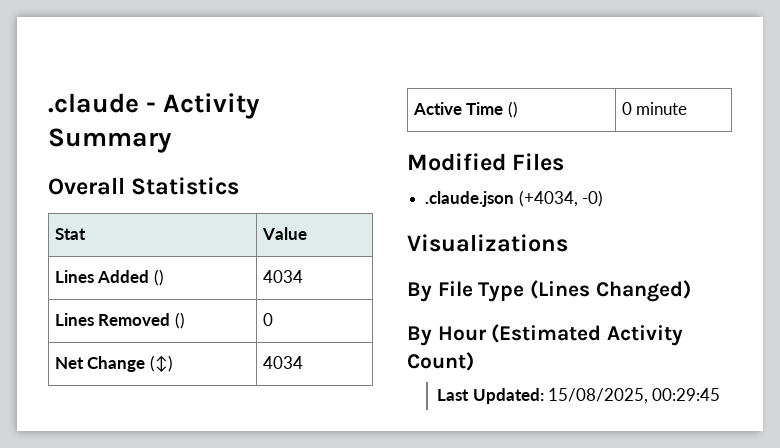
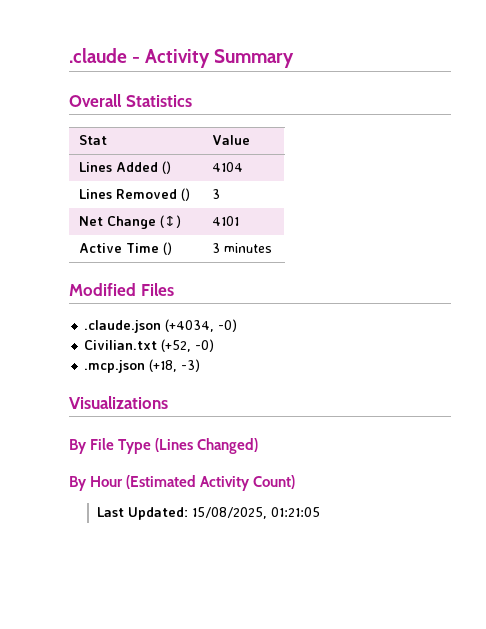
[262,270,303,283] 4034 -> [211,162,243,172] 4104
[262,313,273,326] 0 -> [211,189,220,199] 3
[262,356,303,369] 4034 -> [211,216,239,226] 4101
[621,102,688,115] 0 minute -> [211,243,272,253] 3 minutes
(604, 198) none -> [84,339,215,352] [84,359,201,373] // Civilian.txt (+52, -0) // .mcp.json (+18, -3)
[652,388,721,401] 00:29:45 -> [270,507,320,517] 01:21:05

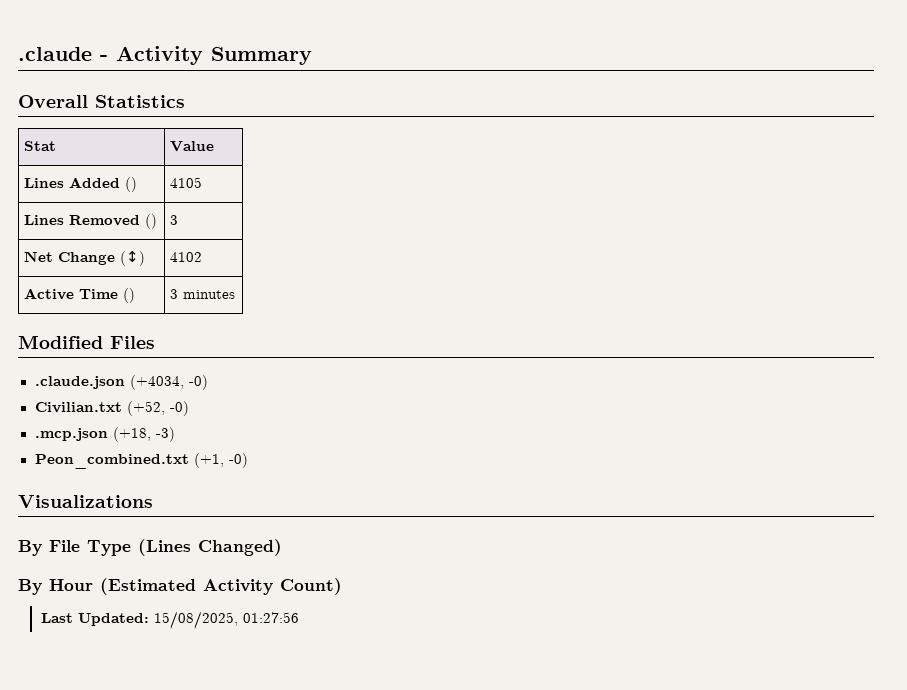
[211,162,243,172] 4104 -> [170,177,203,188] 4105
[211,216,239,226] 4101 -> [170,252,203,262] 4102
(201, 365) none -> [34,453,248,469] // Peon_combined.txt (+1, -0)
[270,507,320,517] 01:21:05 -> [242,612,299,623] 01:27:56

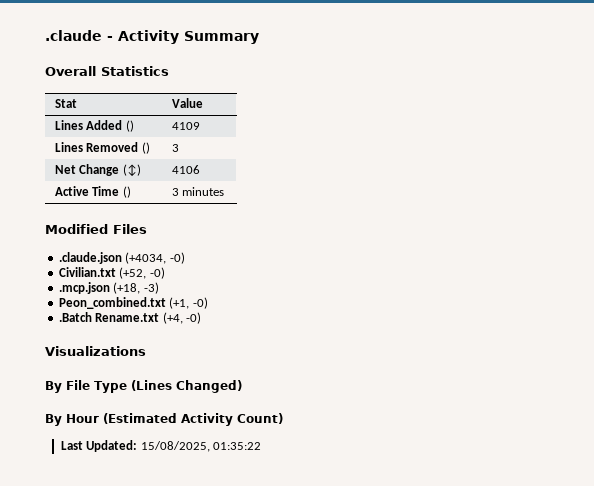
[170,177,203,188] 4105 -> [171,122,200,130] 4109
[170,252,203,262] 4102 -> [171,165,200,174] 4106
(248, 460) none -> [58,312,201,324] // .Batch Rename.txt (+4, -0)
[242,612,299,623] 01:27:56 -> [213,442,262,450] 01:35:22

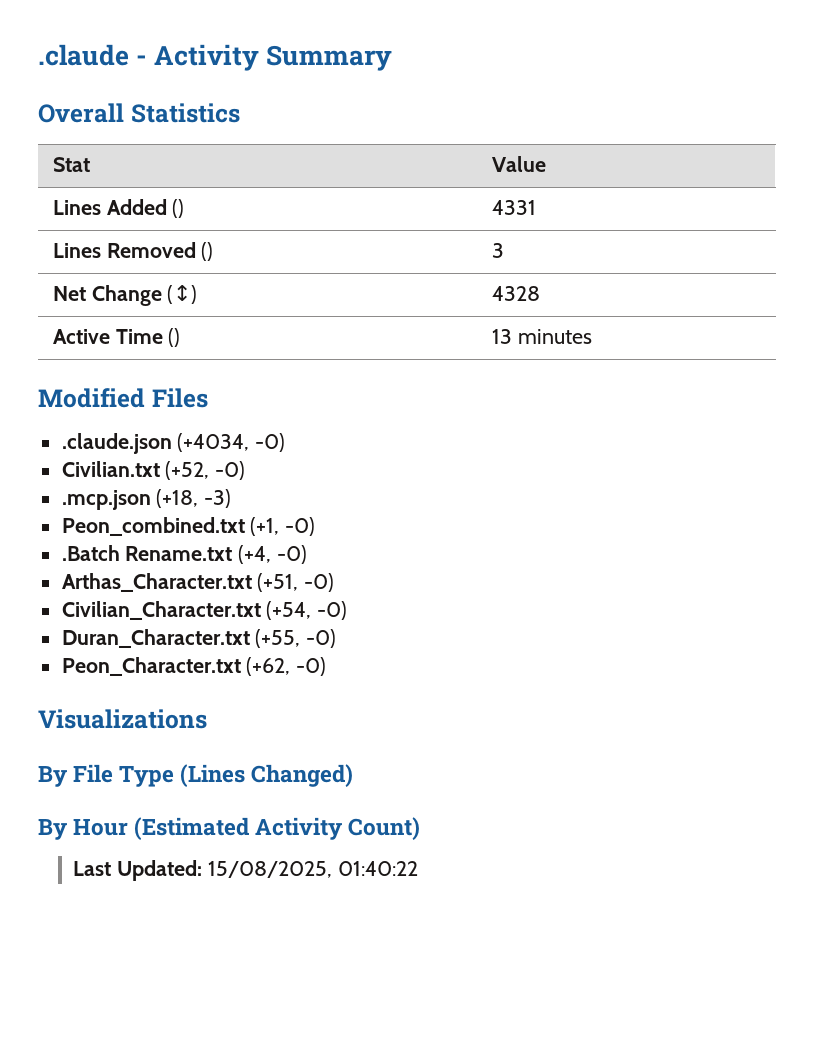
[171,122,200,130] 4109 -> [491,200,536,215] 4331
[171,165,200,174] 4106 -> [491,286,540,301] 4328
[171,188,179,196] 3 -> [491,329,512,344] 13
(201, 318) none -> [61,573,335,592] [61,601,348,620] [61,629,337,648] [61,657,327,676] // Arthas_Character.txt (+51, -0) // Civilian_Character.txt (+54, -0) // Duran_Character.txt (+55, -0) // Peon_Character.txt (+62, -0)
[213,442,262,450] 01:35:22 -> [337,861,418,876] 01:40:22

